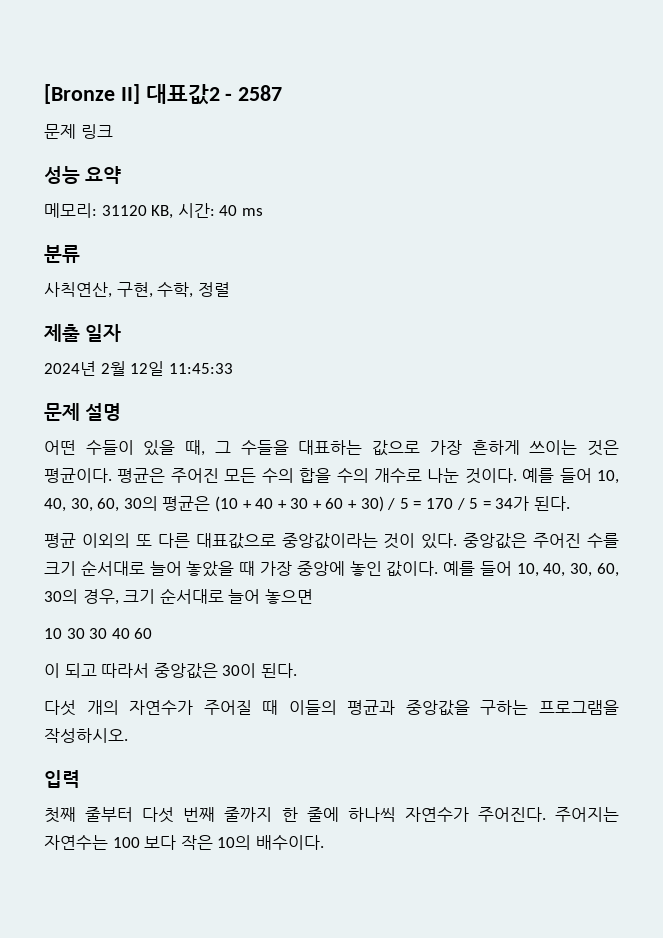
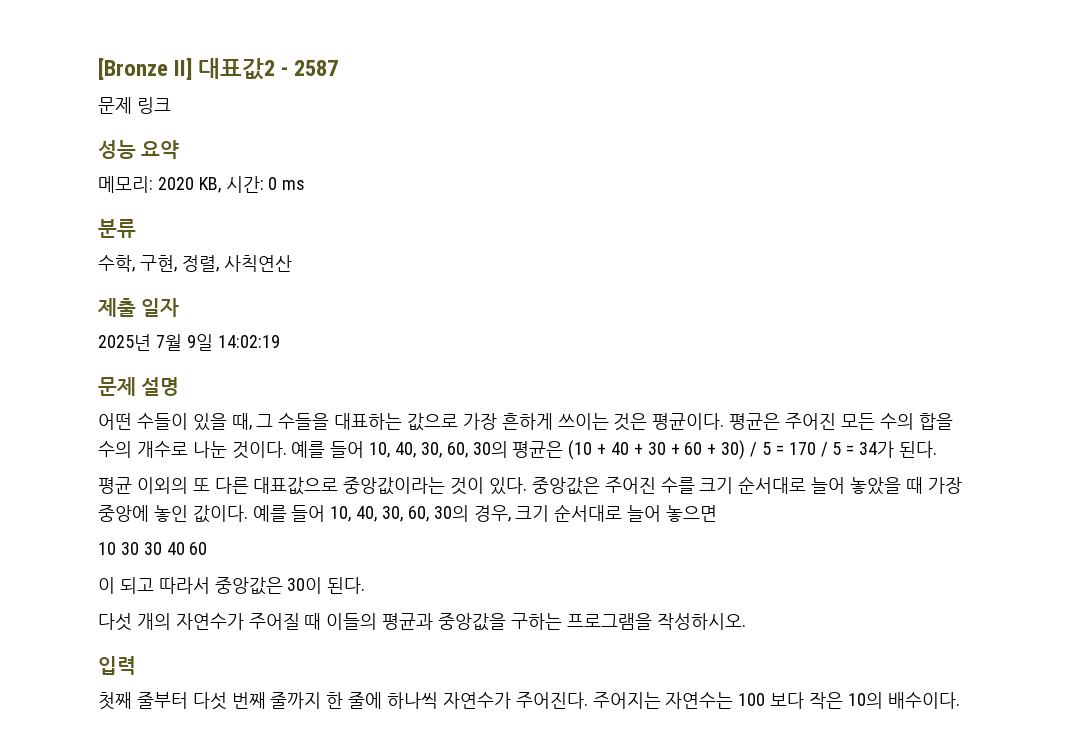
[101,205,147,216] 31120 -> [157,177,194,190] 2020
[219,205,238,216] 40 -> [268,177,278,190] 0
[44,282,230,298] [44,324,121,342] [44,361,233,376] 사칙연산, 구현, 수학, 정렬 // 제출 일자 // 2024년 2월 12일 11:45:33 -> [98,255,292,272] [98,298,180,317] [98,334,280,351] 수학, 구현, 정렬, 사칙연산 // 제출 일자 // 2025년 7월 9일 14:02:19

